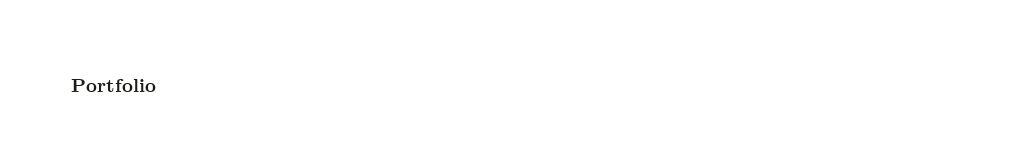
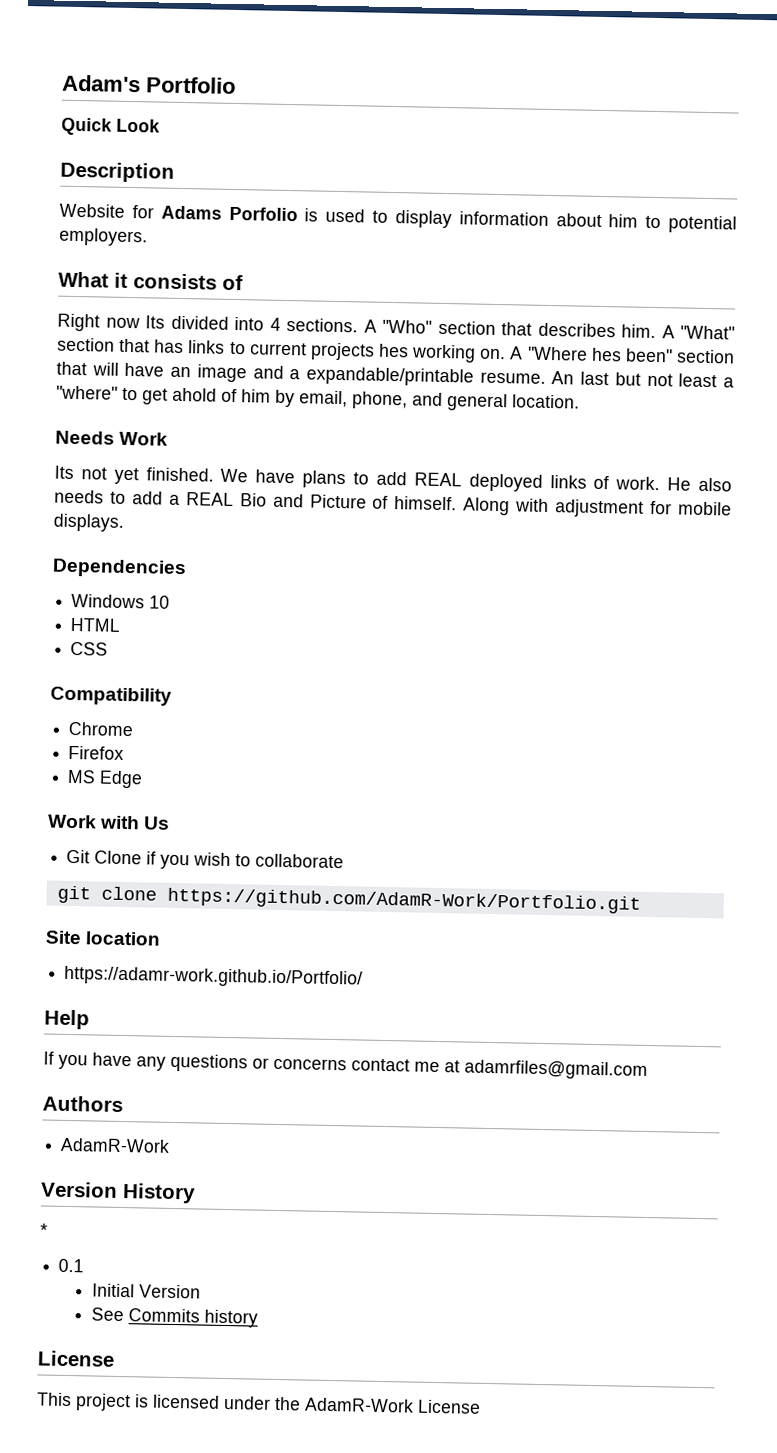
(71, 85) none -> [62,74,141,93] Adam's
(156, 85) none -> [61,117,160,136] [60,161,175,183] [59,203,738,234] [59,227,148,247] [58,271,243,291] [57,313,735,340] [57,337,735,364] [56,361,734,388] [56,385,580,412] [55,430,169,446] [54,465,733,492] [54,489,733,518] [53,513,124,532] [52,558,187,579] [71,593,171,609] [70,617,121,632] [70,641,109,656] [50,686,172,706] [68,721,135,737] [68,745,125,760] [67,769,144,789] [48,814,171,830] [66,849,345,870] [56,885,641,914] [45,930,162,946] [64,965,364,989] [44,1009,90,1030] [43,1051,648,1080] [42,1095,123,1113] [60,1137,171,1153] [40,1181,196,1204] [40,1223,48,1237] [58,1258,85,1273] [91,1283,201,1299] [90,1307,258,1328] [37,1350,115,1367] [37,1392,481,1414] // Quick Look // Description // Website for Adams Porfolio is used to display information about him to potential employers. // What it consists of // Right now Its divided into 4 sections. A "Who" section that describes him. A "What" section that has links to current projects hes working on. A "Where hes been" section that will have an image and a expandable/printable resume. An last but not least a "where" to get ahold of him by email, phone, and general location. // Needs Work // Its not yet finished. We have plans to add REAL deployed links of work. He also needs to add a REAL Bio and Picture of himself. Along with adjustment for mobile displays. // Dependencies // Windows 10 // HTML // CSS // Compatibility // Chrome // Firefox // MS Edge // Work with Us // Git Clone if you wish to collaborate // git clone https://github.com/AdamR-Work/Portfolio.git // Site location // https://adamr-work.github.io/Portfolio/ // Help // If you have any questions or concerns contact me at adamrfiles@gmail.com // Authors // AdamR-Work // Version History // * // 0.1 // Initial Version // See Commits history // License // This project is licensed under the AdamR-Work License

